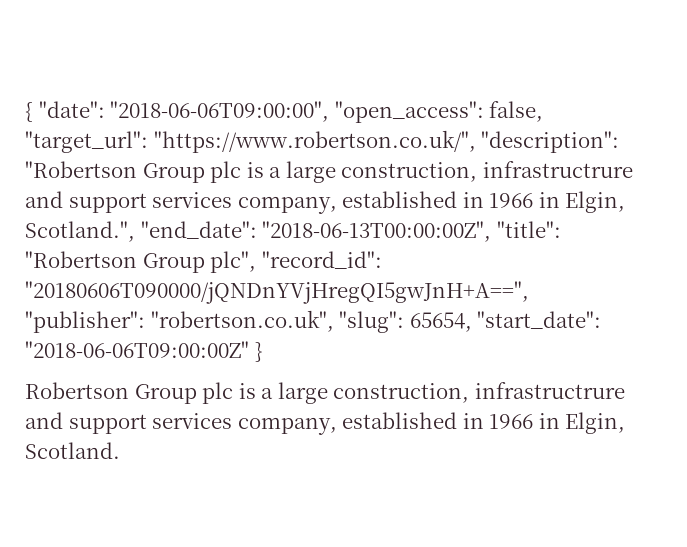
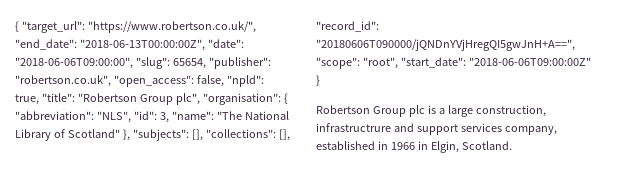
[25,101,544,123] [25,130,620,153] [25,161,633,183] [25,191,626,214] [25,221,561,242] [25,251,382,273] [25,281,529,304] [25,310,472,333] { "date": "2018-06-06T09:00:00", "open_access": false, "target_url": "https://www.robertson.co.uk/", "description": "Robertson Group plc is a large construction, infrastructrure and support services company, established in 1966 in Elgin, Scotland.", "end_date": "2018-06-13T00:00:00Z", "title": "Robertson Group plc", "record_id": "20180606T090000/jQNDnYVjHregQI5gwJnH+A==", "publisher": "robertson.co.uk", "slug": 65654, -> [15,21,256,33] [15,39,244,51] [15,57,271,69] [15,75,264,87] [15,93,288,105] [15,111,289,123] [15,129,290,141] [316,21,379,32] [316,39,575,51] [316,57,398,69] { "target_url": "https://www.robertson.co.uk/", "end_date": "2018-06-13T00:00:00Z", "date": "2018-06-06T09:00:00", "slug": 65654, "publisher": "robertson.co.uk", "open_access": false, "npld": true, "title": "Robertson Group plc", "organisation": { "abbreviation": "NLS", "id": 3, "name": "The National Library of Scotland" }, "subjects": [], "collections": [], "record_id": "20180606T090000/jQNDnYVjHregQI5gwJnH+A==", "scope": "root",

